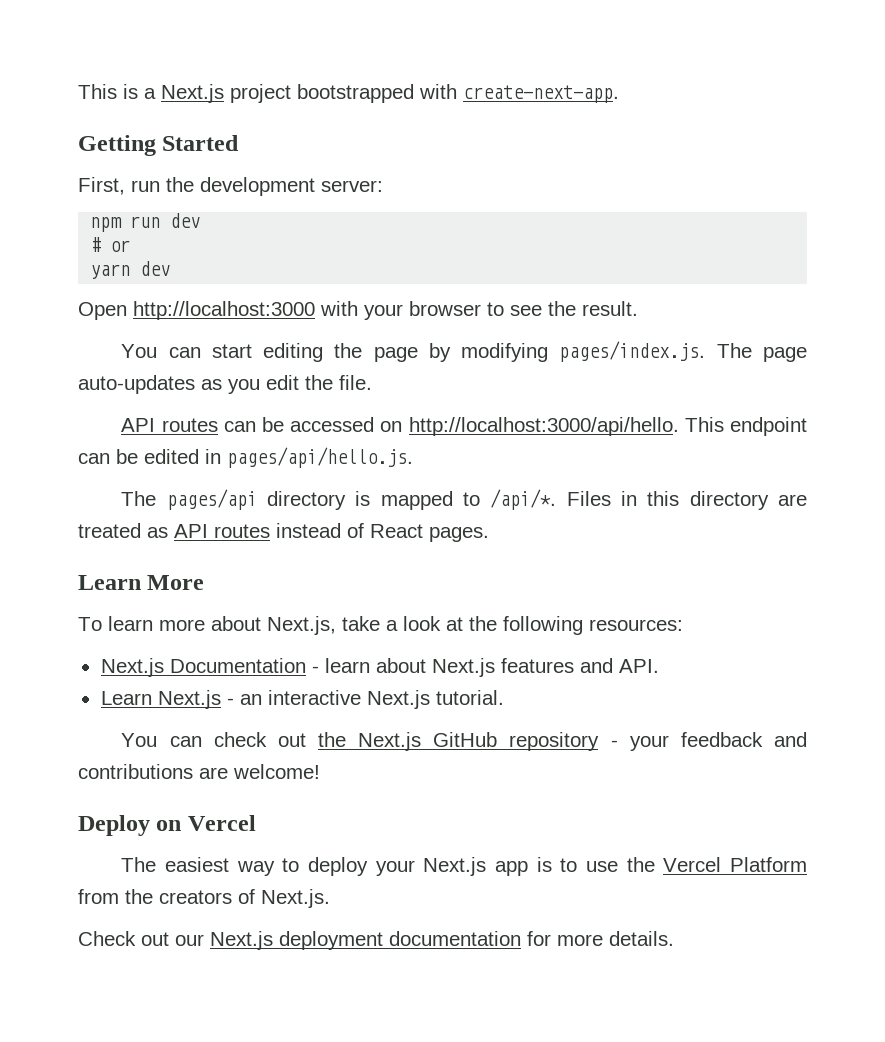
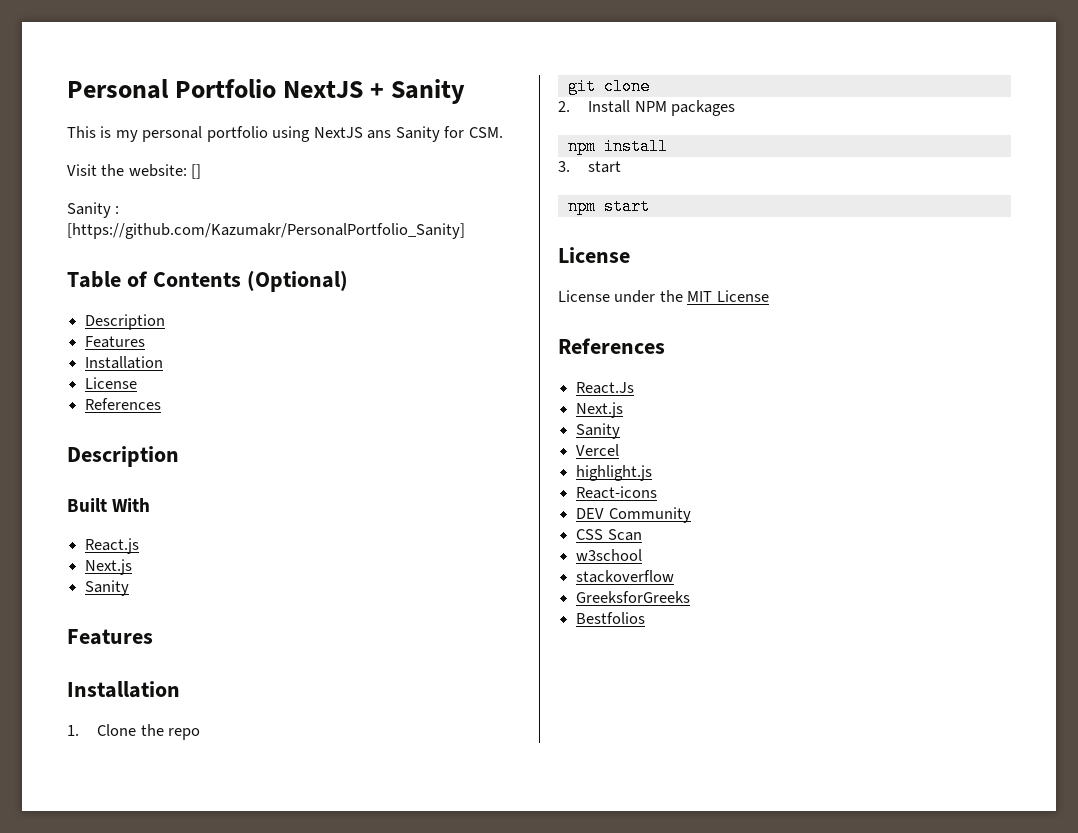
[78,84,619,103] [78,135,240,156] [78,177,383,196] [90,213,201,232] [90,237,131,252] [90,261,171,279] [78,301,638,320] [121,341,807,362] [78,375,372,394] [121,417,808,436] [78,447,413,468] [121,489,807,510] [78,523,489,542] [78,575,205,590] [78,616,683,635] [100,658,659,677] [100,690,504,709] [121,732,807,751] [78,764,320,779] [78,815,256,836] [121,857,807,876] [78,889,330,908] [78,931,674,950] This is a Next.js project bootstrapped with create-next-app. // Getting Started // First, run the development server: // npm run dev // # or // yarn dev // Open http://localhost:3000 with your browser to see the result. // You can start editing the page by modifying pages/index.js. The page auto-updates as you edit the file. // API routes can be accessed on http://localhost:3000/api/hello. This endpoint can be edited in pages/api/hello.js. // The pages/api directory is mapped to /api/*. Files in this directory are treated as API routes instead of React pages. // Learn More // To learn more about Next.js, take a look at the following resources: // Next.js Documentation - learn about Next.js features and API. // Learn Next.js - an interactive Next.js tutorial. // You can check out the Next.js GitHub repository - your feedback and contributions are welcome! // Deploy on Vercel // The easiest way to deploy your Next.js app is to use the Vercel Platform from the creators of Next.js. // Check out our Next.js deployment documentation for more details. -> [67,79,466,104] [67,126,503,142] [67,164,202,179] [67,202,120,218] [67,223,465,239] [67,270,348,292] [85,314,166,330] [85,336,146,348] [85,356,164,369] [85,377,138,389] [85,398,162,410] [67,446,179,467] [67,498,151,512] [85,538,140,554] [85,559,133,575] [85,580,130,596] [67,629,153,645] [67,681,180,698] [67,724,201,740] [567,78,650,95] [558,100,736,116] [567,138,668,155] [558,161,622,173] [567,198,650,215] [558,247,630,263] [558,290,769,303] [558,338,665,354] [576,382,635,394] [576,402,624,418] [576,423,621,439] [576,444,620,456] [576,465,653,481] [576,486,658,499] [576,507,691,523] [576,529,642,541] [576,549,643,561] [576,570,675,583] [576,591,691,603] [576,612,646,624] Personal Portfolio NextJS + Sanity // This is my personal portfolio using NextJS ans Sanity for CSM. // Visit the website: [] // Sanity : [https://github.com/Kazumakr/PersonalPortfolio_Sanity] // Table of Contents (Optional) // Description // Features // Installation // License // References // Description // Built With // React.js // Next.js // Sanity // Features // Installation // 1. Clone the repo // git clone // 2. Install NPM packages // npm install // 3. start // npm start // License // License under the MIT License // References // React.Js // Next.js // Sanity // Vercel // highlight.js // React-icons // DEV Community // CSS Scan // w3school // stackoverflow // GreeksforGreeks // Bestfolios

